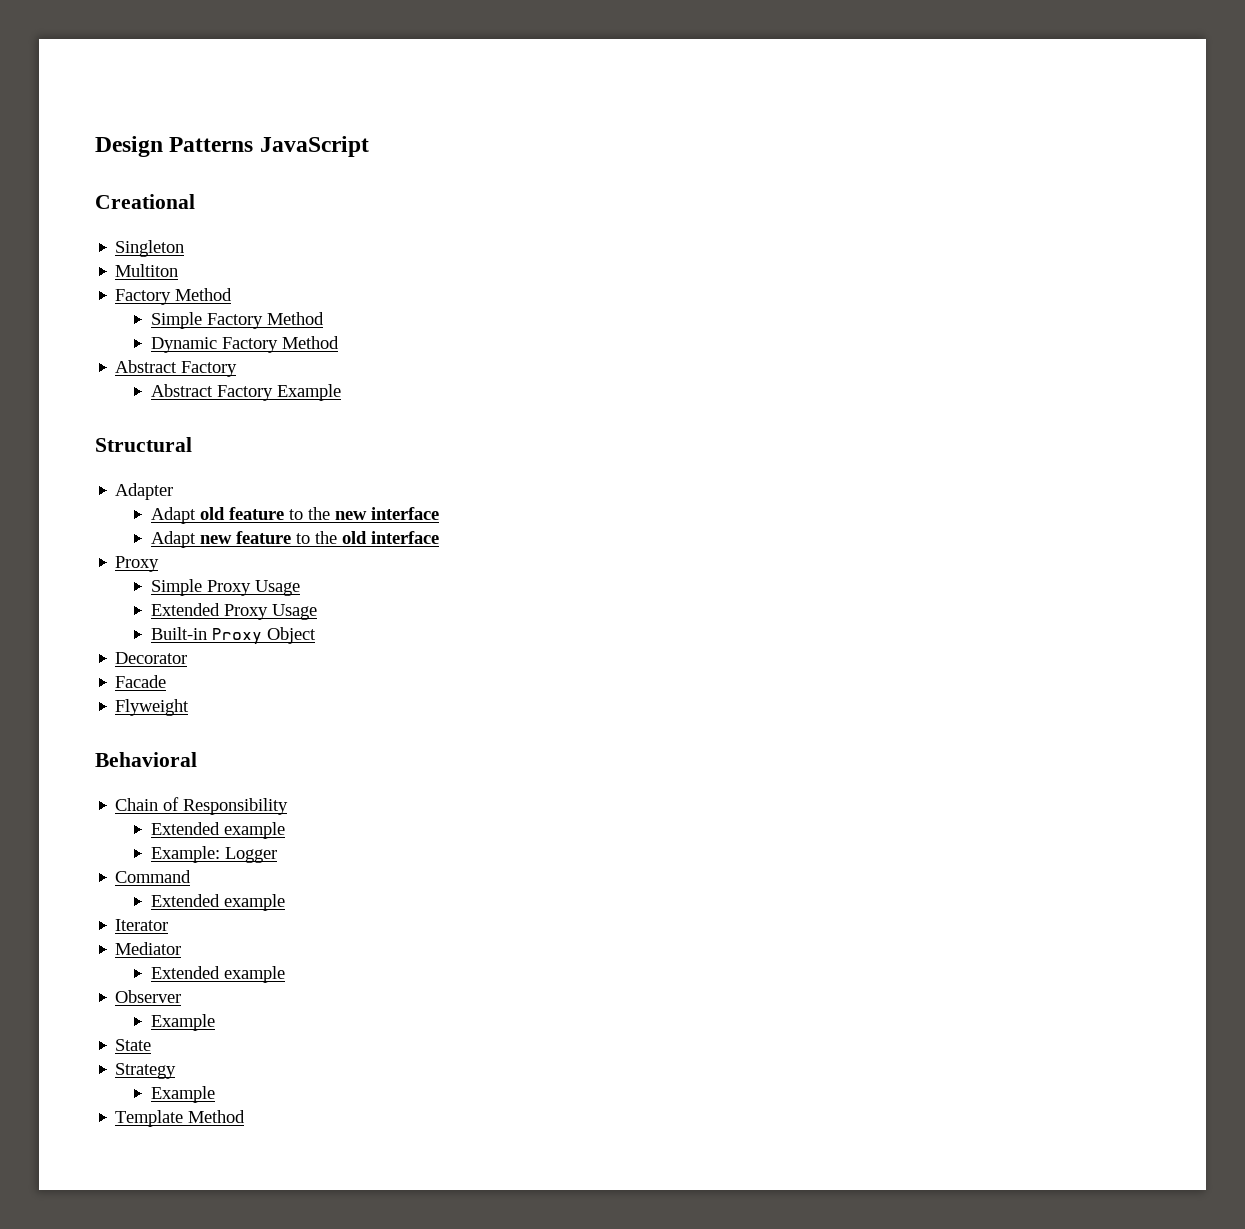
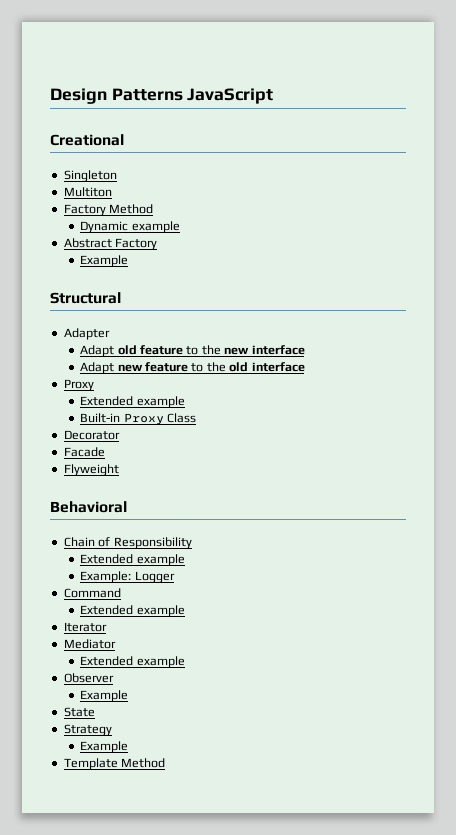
[150,312,324,329] // Simple Factory Method -> (154, 209) none
[221,336,339,353] Factory Method -> [131,221,180,233] example
[150,384,273,401] Abstract Factory -> (158, 244) none
[150,579,300,596] [150,603,317,620] // Simple Proxy Usage // Extended Proxy Usage -> [80,396,185,408] // Extended example
[266,627,316,644] Object -> [166,413,196,423] Class

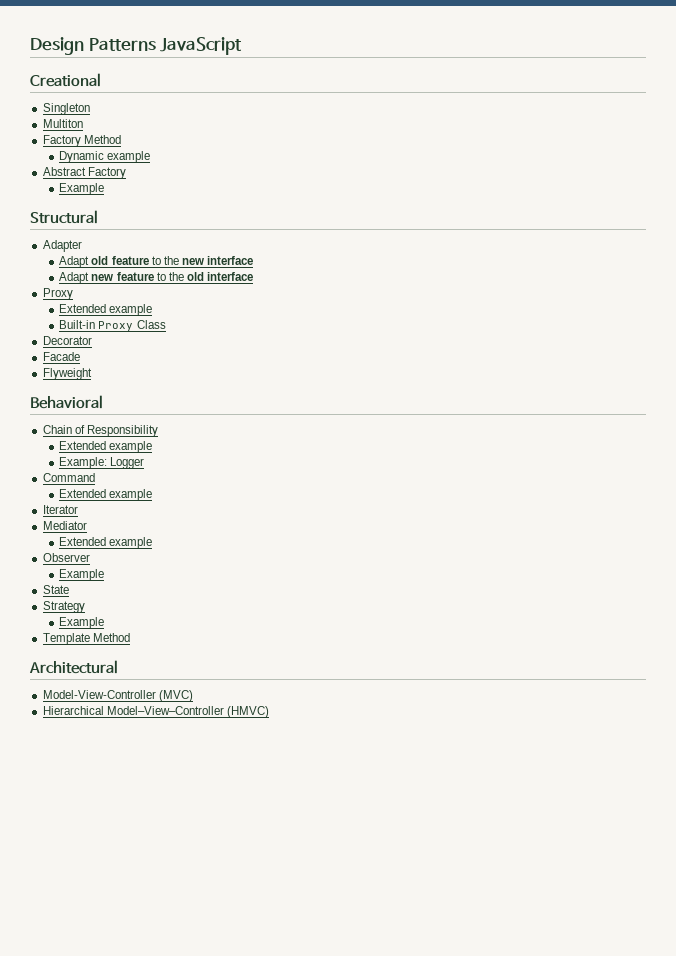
(166, 763) none -> [29,660,118,674] [42,690,193,702] [42,706,269,718] // Architectural // Model-View-Controller (MVC) // Hierarchical Model–View–Controller (HMVC)

